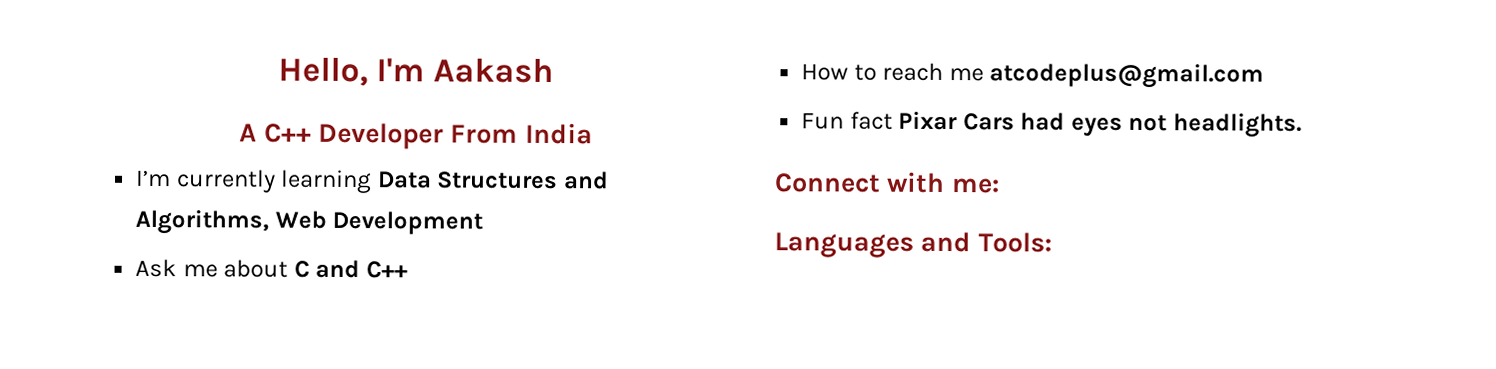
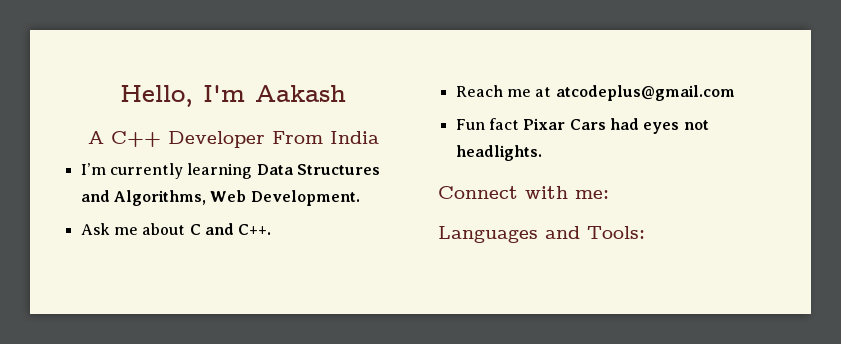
[332,210,484,235] Development -> [250,190,360,206] Development.
[365,261,408,279] [801,62,984,82] C++ // How to reach me -> [238,224,272,235] [455,85,552,97] C++. // Reach me at

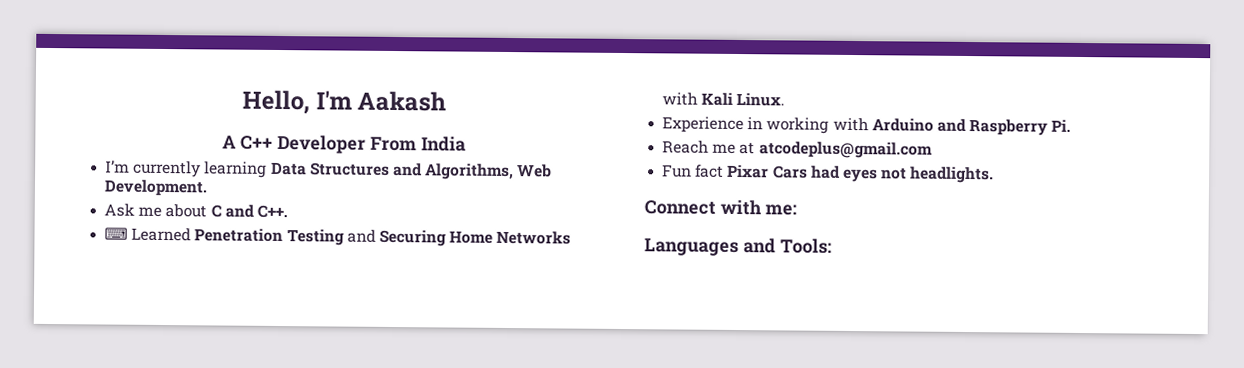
(272, 229) none -> [104,227,572,247] [662,92,786,107] [662,116,1072,136] // ⌨ Learned Penetration Testing and Securing Home Networks with Kali Linux. // Experience in working with Arduino and Raspberry Pi.

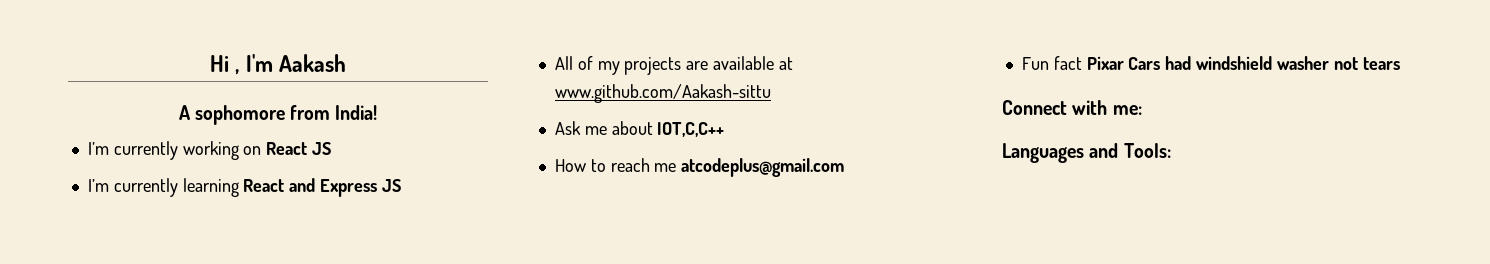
[242,89,311,115] Hello, -> [210,55,240,75] Hi ,
[240,134,466,154] [105,160,553,181] [104,179,209,197] [104,203,288,219] [104,227,572,247] [662,92,786,107] [662,116,1072,136] [662,140,756,155] C++ Developer From India // I’m currently learning Data Structures and Algorithms, Web Development. // Ask me about C and C++. // ⌨ Learned Penetration Testing and Securing Home Networks with Kali Linux. // Experience in working with Arduino and Raspberry Pi. // Reach me at -> [194,105,378,125] [87,141,332,160] [87,178,401,197] [554,56,793,75] [554,84,771,103] [554,121,725,137] [554,158,677,172] sophomore from India! // I’m currently working on React JS // I’m currently learning React and Express JS // All of my projects are available at www.github.com/Aakash-sittu // Ask me about IOT,C,C++ // How to reach me
[842,166,995,184] eyes not headlights. -> [1196,56,1400,70] windshield washer not tears

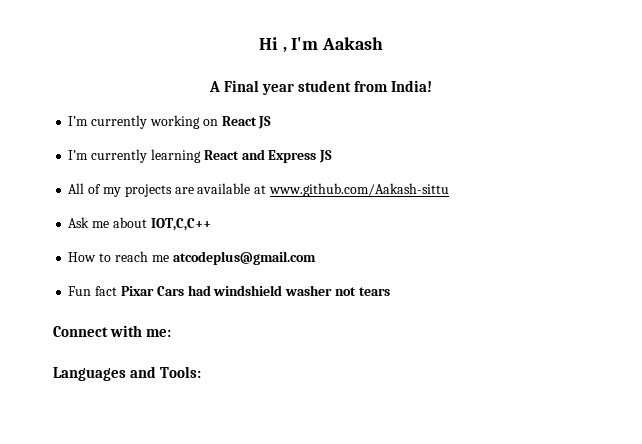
[194,105,285,125] sophomore -> [223,80,352,95] Final year student

